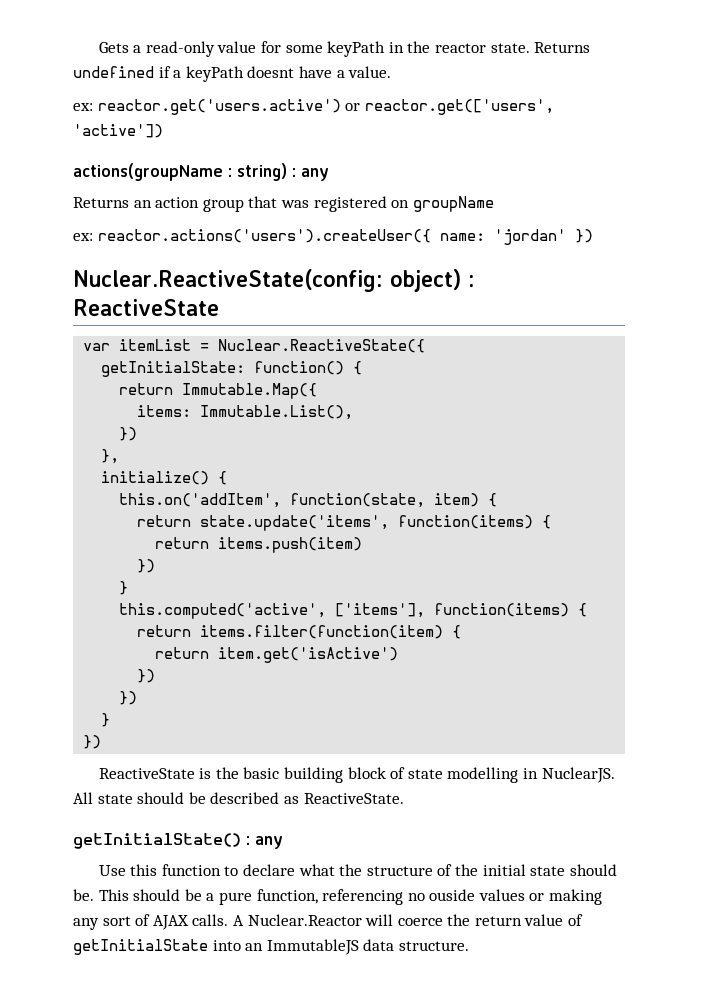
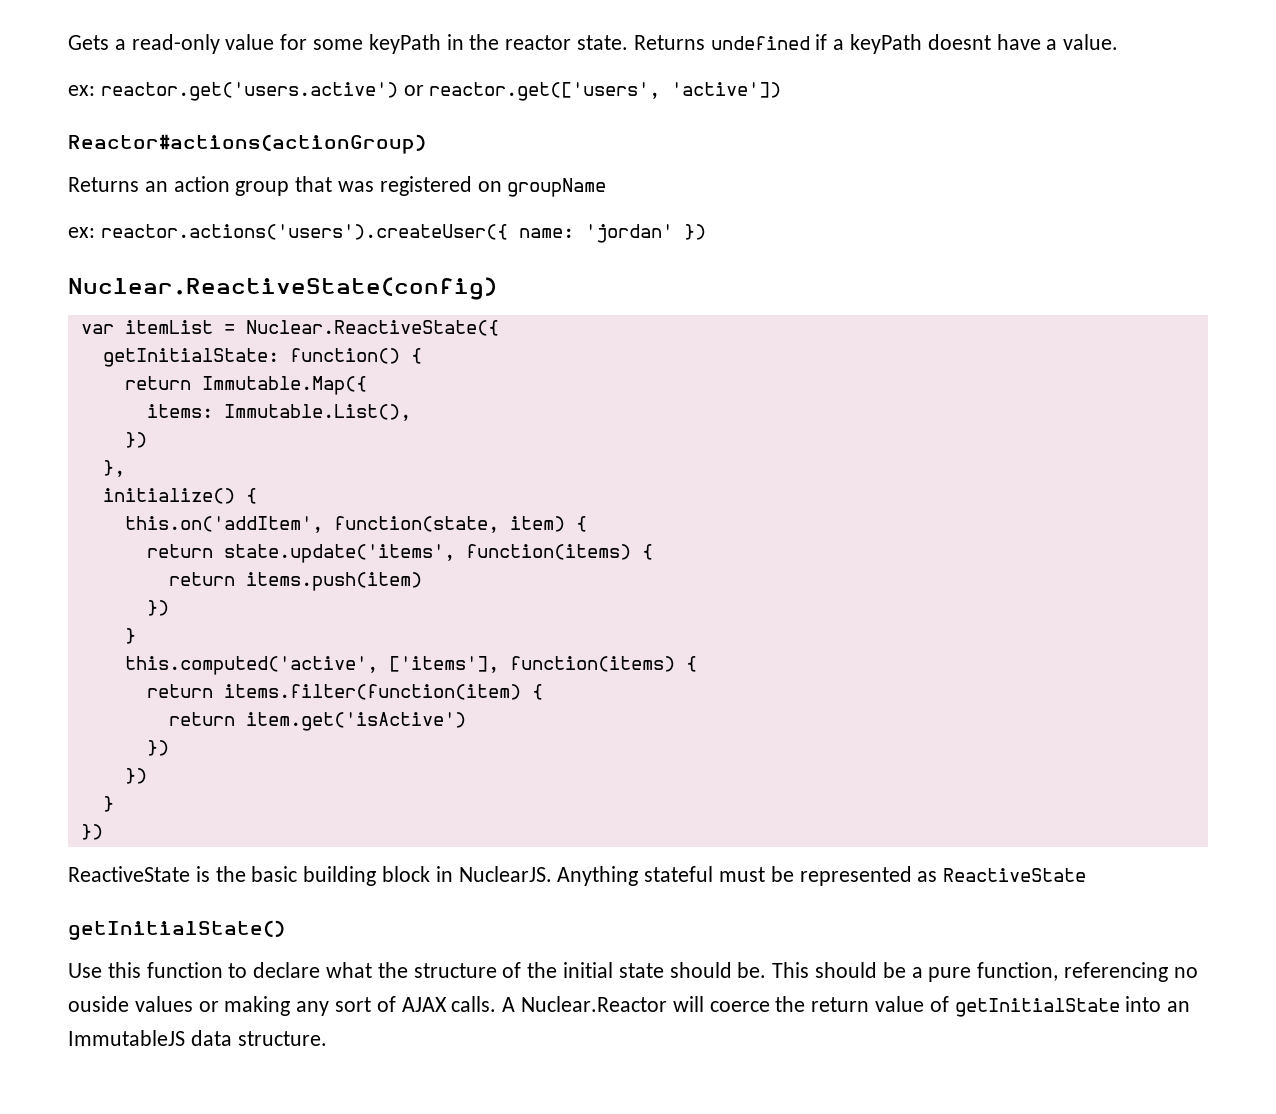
[73,163,329,181] actions(groupName : string) : any -> [68,134,426,154] Reactor#actions(actionGroup)
[73,269,475,292] [73,299,219,316] Nuclear.ReactiveState(config: object) : ReactiveState -> [68,277,497,300] Nuclear.ReactiveState(config)
[390,767,615,783] [73,792,404,804] of state modelling in NuclearJS. All state should be described as ReactiveState. -> [435,866,1087,886] in NuclearJS. Anything stateful must be represented as ReactiveState
[246,836,283,849] : any -> (285, 930) none

